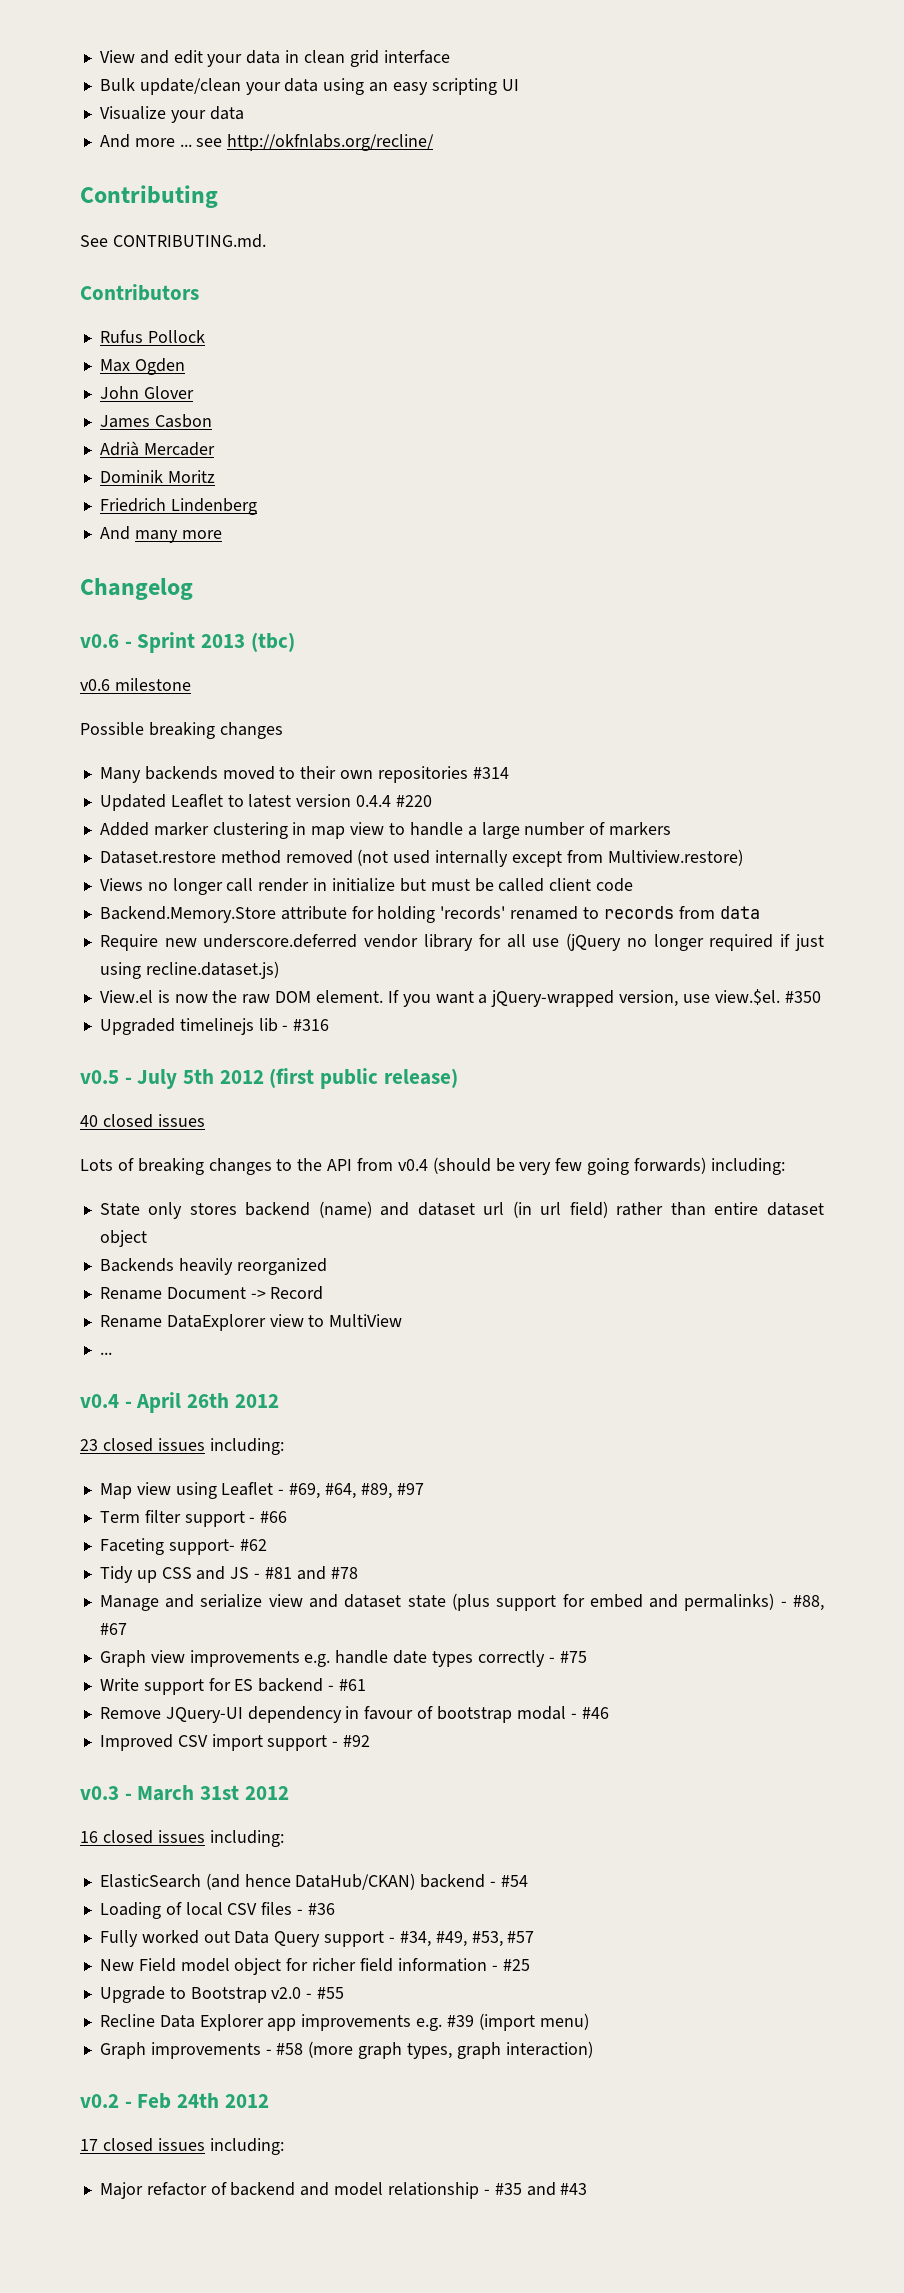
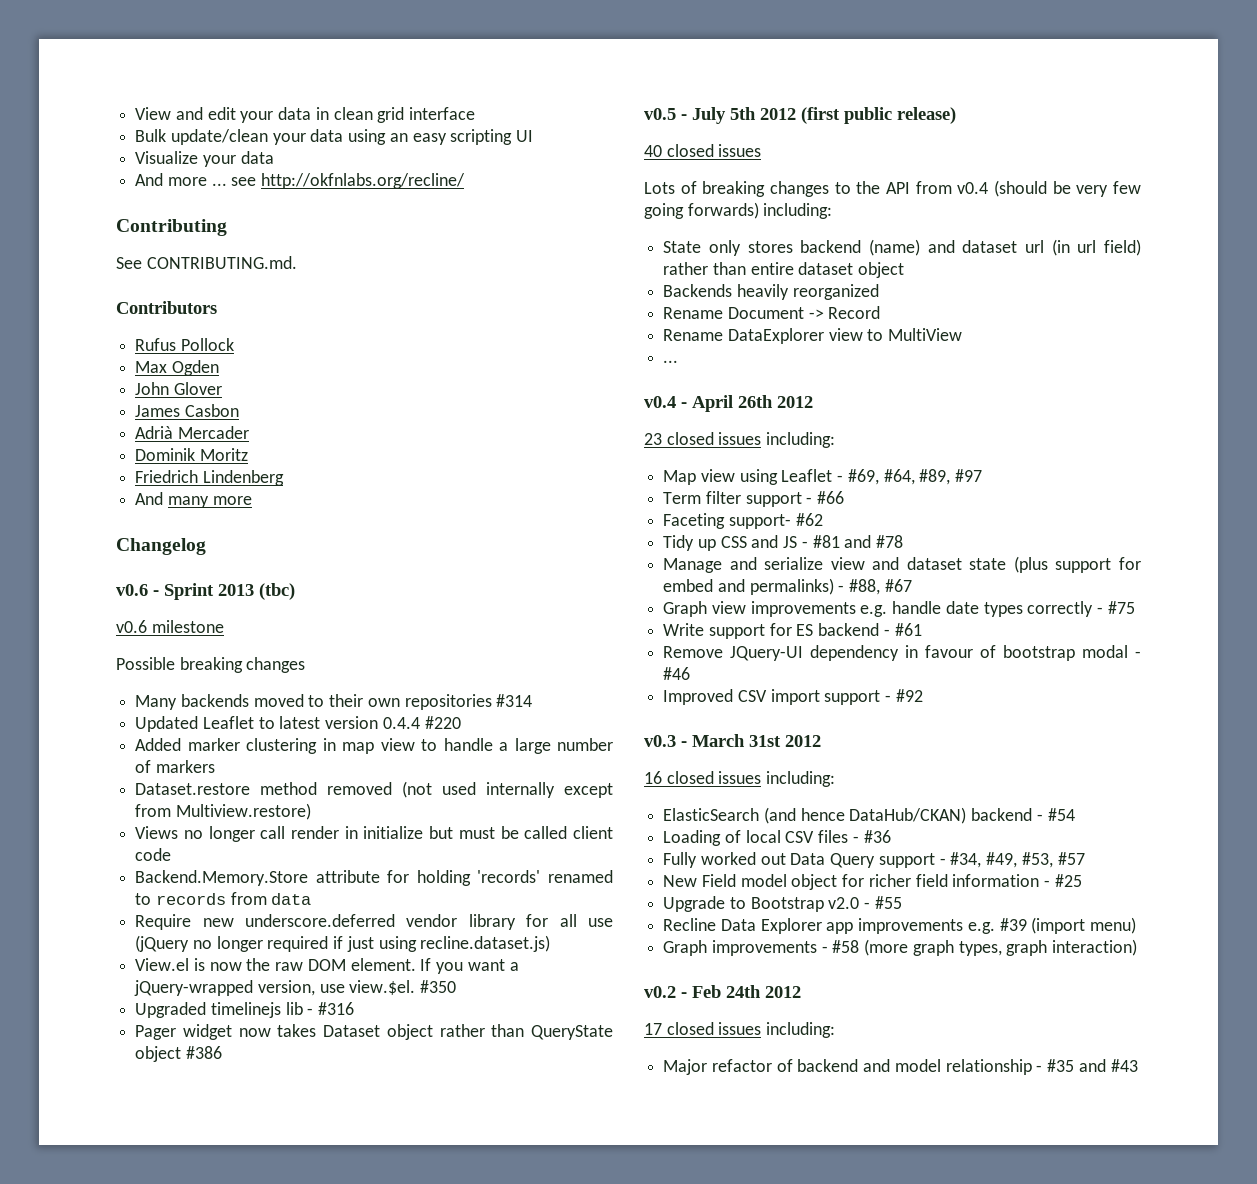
(330, 1025) none -> [135,1024,613,1040] [135,1046,222,1062] // Pager widget now takes Dataset object rather than QueryState object #386

